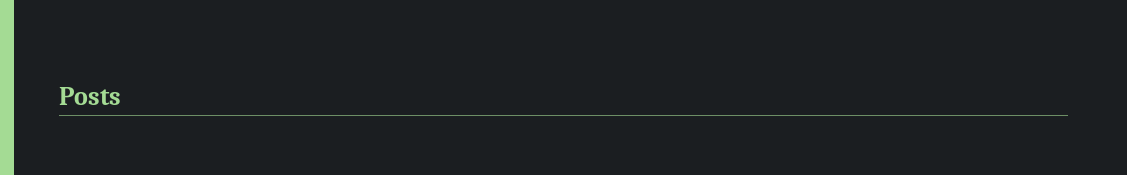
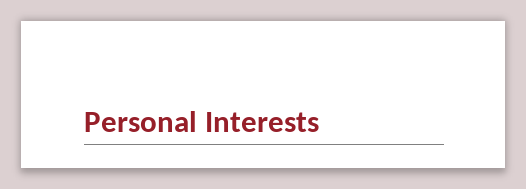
[59,87,121,105] Posts -> [84,111,320,132] Personal Interests

